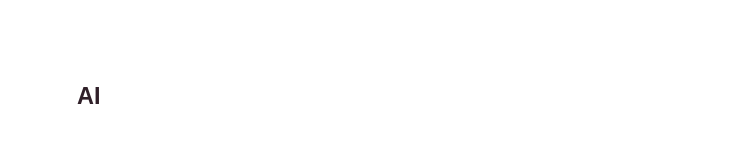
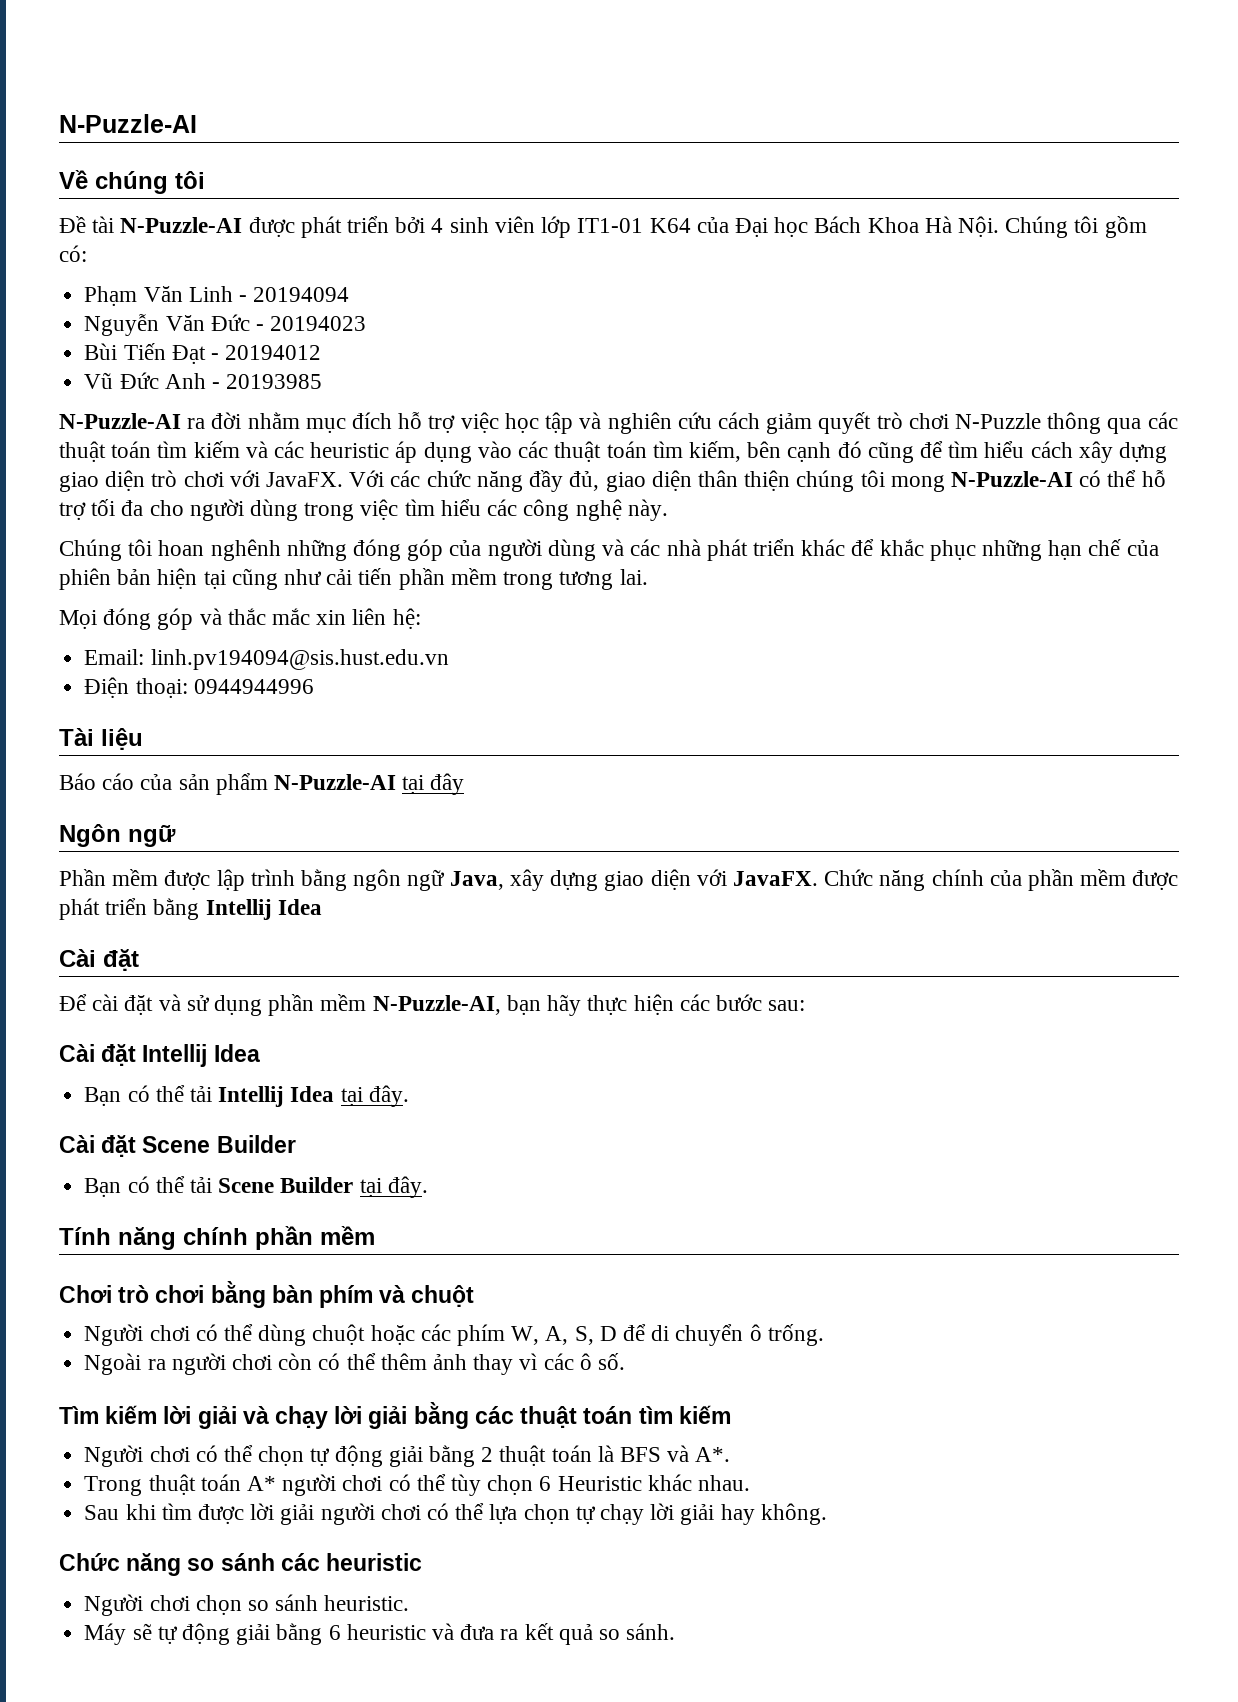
[77,87,101,104] AI -> [59,114,197,133] [59,170,205,194] [59,216,1147,238] [59,245,87,262] [84,286,350,306] [84,314,367,336] [84,343,322,364] [84,372,323,389] [59,412,1178,434] [59,441,1168,463] [59,470,1166,492] [59,499,668,521] [59,539,1159,561] [59,568,648,590] [59,608,421,630] [84,649,449,670] [84,677,314,698] [59,728,143,750] [59,773,465,795] [59,824,176,847] [59,869,1179,891] [59,898,322,920] [59,949,139,971] [59,994,806,1016] [59,1044,260,1067] [84,1085,409,1107] [59,1135,296,1157] [84,1176,428,1198] [59,1226,375,1250] [59,1281,475,1308] [84,1324,824,1346] [84,1353,626,1375] [59,1402,731,1429] [84,1445,731,1467] [84,1474,751,1496] [84,1503,827,1525] [59,1553,423,1576] [84,1594,410,1616] [84,1623,676,1645] N-Puzzle-AI // Về chúng tôi // Đề tài N-Puzzle-AI được phát triển bởi 4 sinh viên lớp IT1-01 K64 của Đại học Bách Khoa Hà Nội. Chúng tôi gồm có: // Phạm Văn Linh - 20194094 // Nguyễn Văn Đức - 20194023 // Bùi Tiến Đạt - 20194012 // Vũ Đức Anh - 20193985 // N-Puzzle-AI ra đời nhằm mục đích hỗ trợ việc học tập và nghiên cứu cách giảm quyết trò chơi N-Puzzle thông qua các thuật toán tìm kiếm và các heuristic áp dụng vào các thuật toán tìm kiếm, bên cạnh đó cũng để tìm hiểu cách xây dựng giao diện trò chơi với JavaFX. Với các chức năng đầy đủ, giao diện thân thiện chúng tôi mong N-Puzzle-AI có thể hỗ trợ tối đa cho người dùng trong việc tìm hiểu các công nghệ này. // Chúng tôi hoan nghênh những đóng góp của người dùng và các nhà phát triển khác để khắc phục những hạn chế của phiên bản hiện tại cũng như cải tiến phần mềm trong tương lai. // Mọi đóng góp và thắc mắc xin liên hệ: // Email: linh.pv194094@sis.hust.edu.vn // Điện thoại: 0944944996 // Tài liệu // Báo cáo của sản phẩm N-Puzzle-AI tại đây // Ngôn ngữ // Phần mềm được lập trình bằng ngôn ngữ Java, xây dựng giao diện với JavaFX. Chức năng chính của phần mềm được phát triển bằng Intellij Idea // Cài đặt // Để cài đặt và sử dụng phần mềm N-Puzzle-AI, bạn hãy thực hiện các bước sau: // Cài đặt Intellij Idea // Bạn có thể tải Intellij Idea tại đây. // Cài đặt Scene Builder // Bạn có thể tải Scene Builder tại đây. // Tính năng chính phần mềm // Chơi trò chơi bằng bàn phím và chuột // Người chơi có thể dùng chuột hoặc các phím W, A, S, D để di chuyển ô trống. // Ngoài ra người chơi còn có thể thêm ảnh thay vì các ô số. // Tìm kiếm lời giải và chạy lời giải bằng các thuật toán tìm kiếm // Người chơi có thể chọn tự động giải bằng 2 thuật toán là BFS và A*. // Trong thuật toán A* người chơi có thể tùy chọn 6 Heuristic khác nhau. // Sau khi tìm được lời giải người chơi có thể lựa chọn tự chạy lời giải hay không. // Chức năng so sánh các heuristic // Người chơi chọn so sánh heuristic. // Máy sẽ tự động giải bằng 6 heuristic và đưa ra kết quả so sánh.

